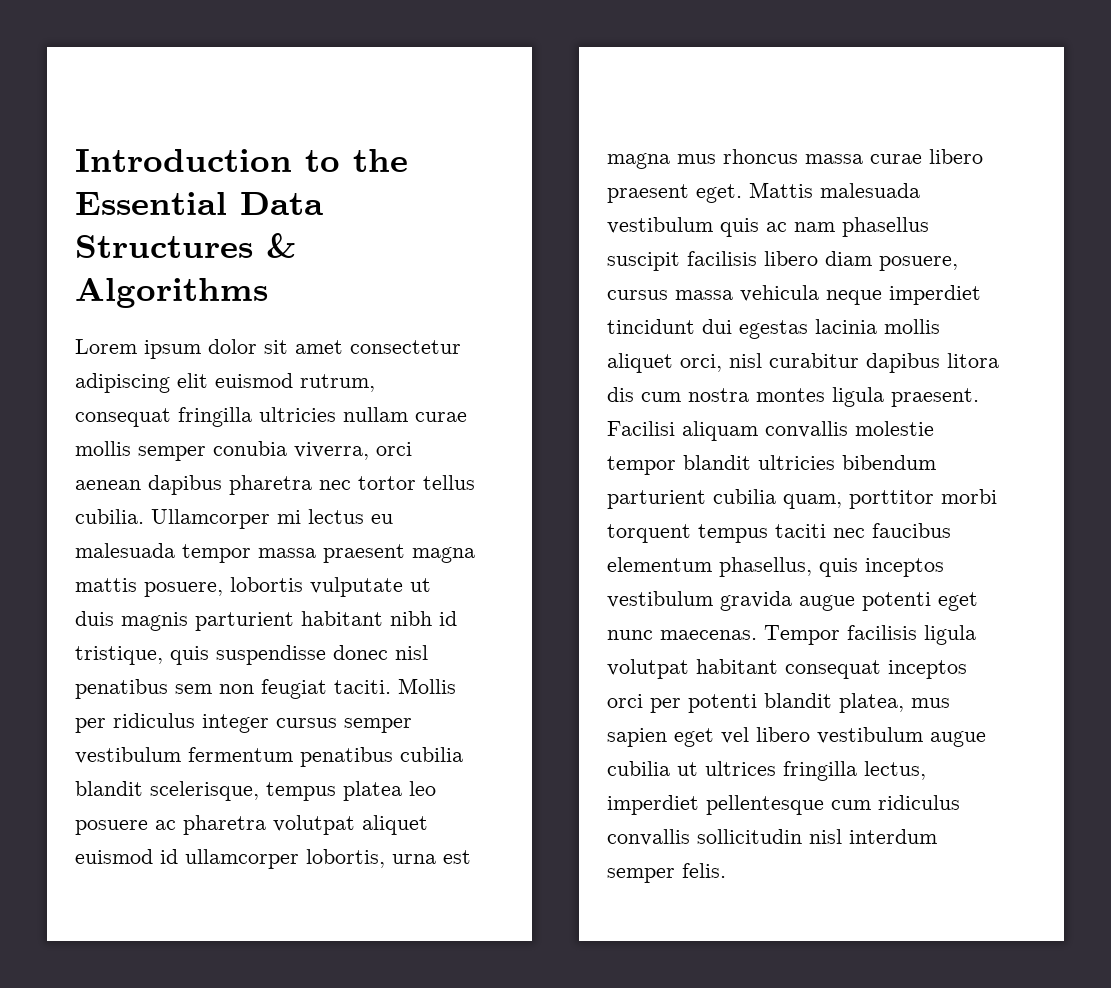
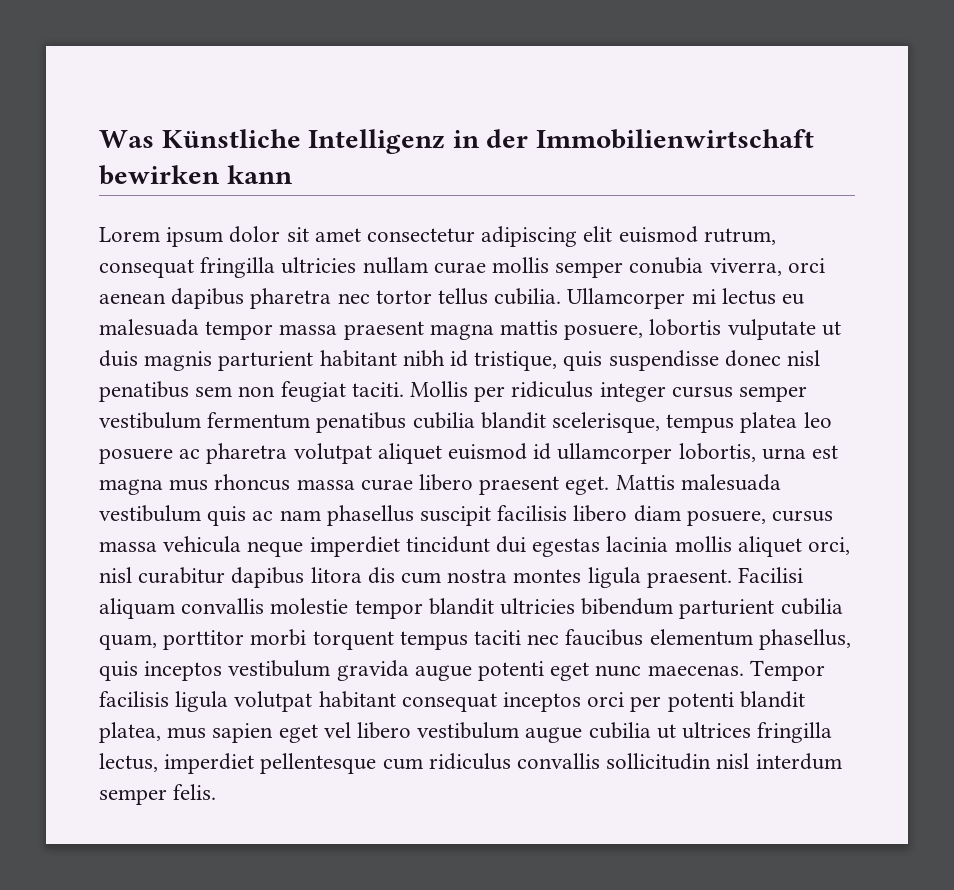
[75,149,408,172] [75,192,323,215] [75,233,296,258] [75,278,268,308] Introduction to the Essential Data Structures & Algorithms -> [99,129,814,154] [99,165,293,185] Was Künstliche Intelligenz in der Immobilienwirtschaft bewirken kann

